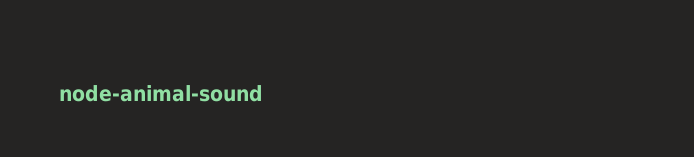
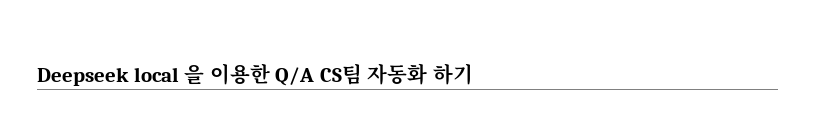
[59,85,263,102] node-animal-sound -> [37,63,473,86] Deepseek local 을 이용한 Q/A CS팀 자동화 하기

